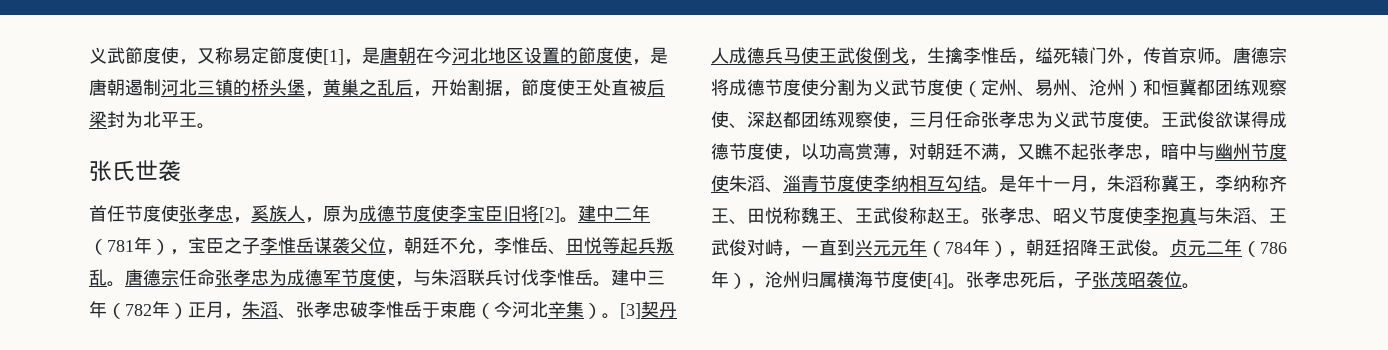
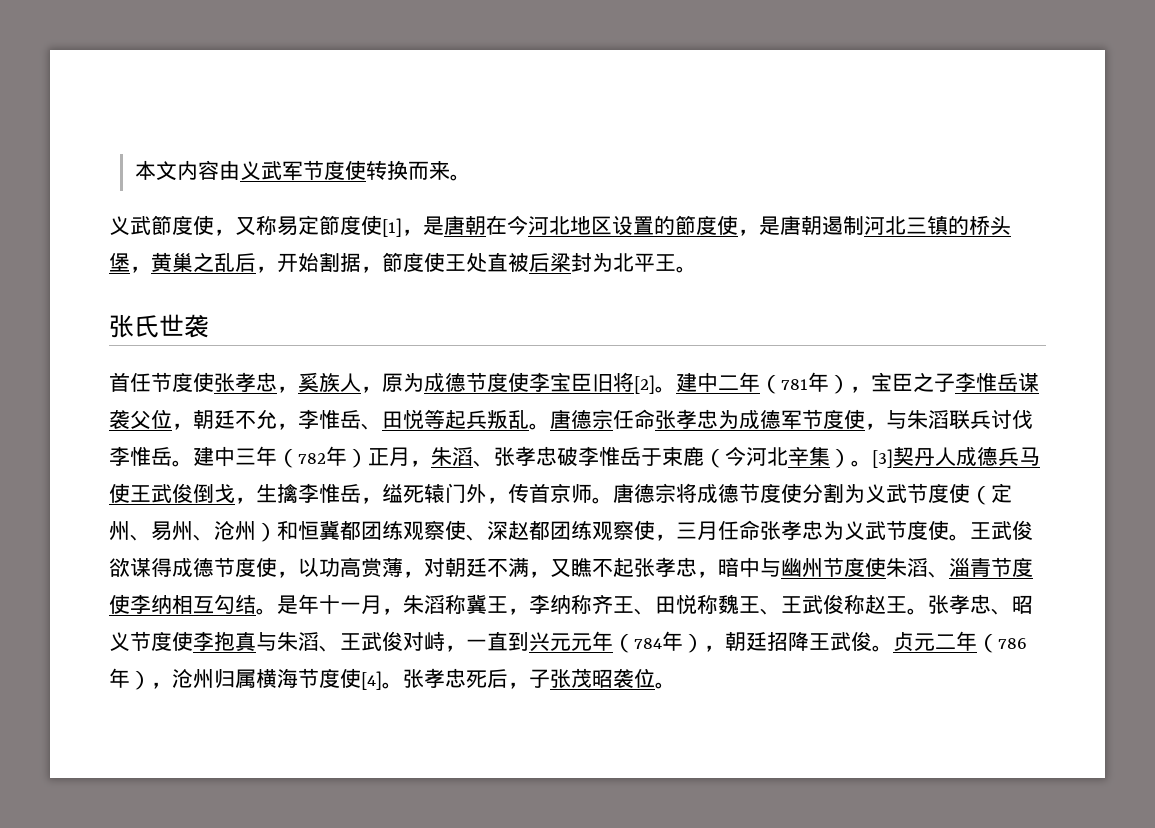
(89, 55) none -> [135,160,472,181] 本文内容由义武军节度使转换而来。 //

